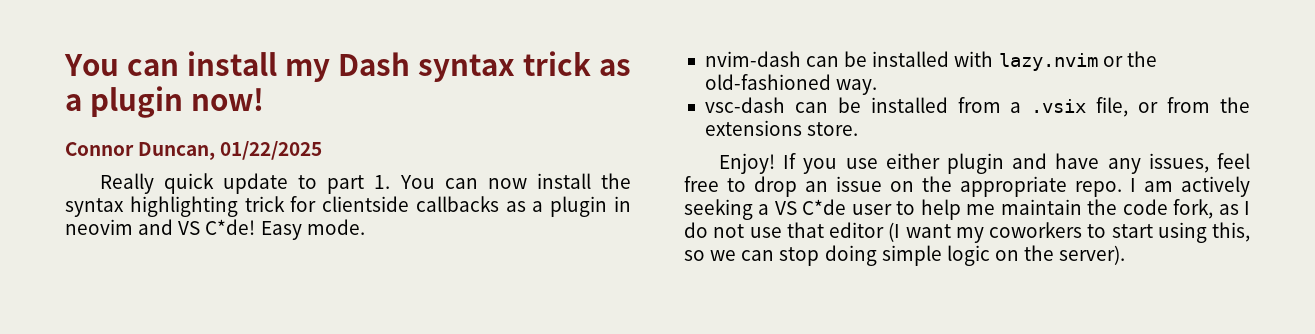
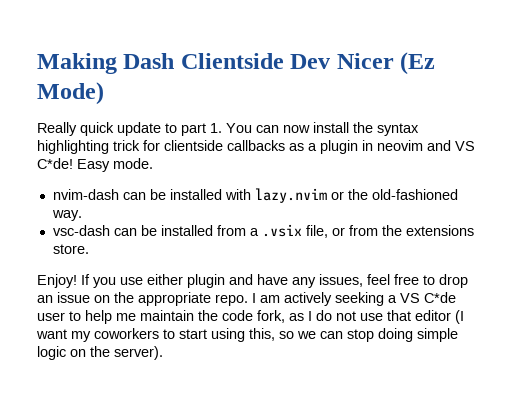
[64,51,631,82] [65,86,264,118] [65,141,323,160] You can install my Dash syntax trick as a plugin now! // Connor Duncan, 01/22/2025 -> [37,52,436,75] [37,82,104,105] Making Dash Clientside Dev Nicer (Ez Mode)

